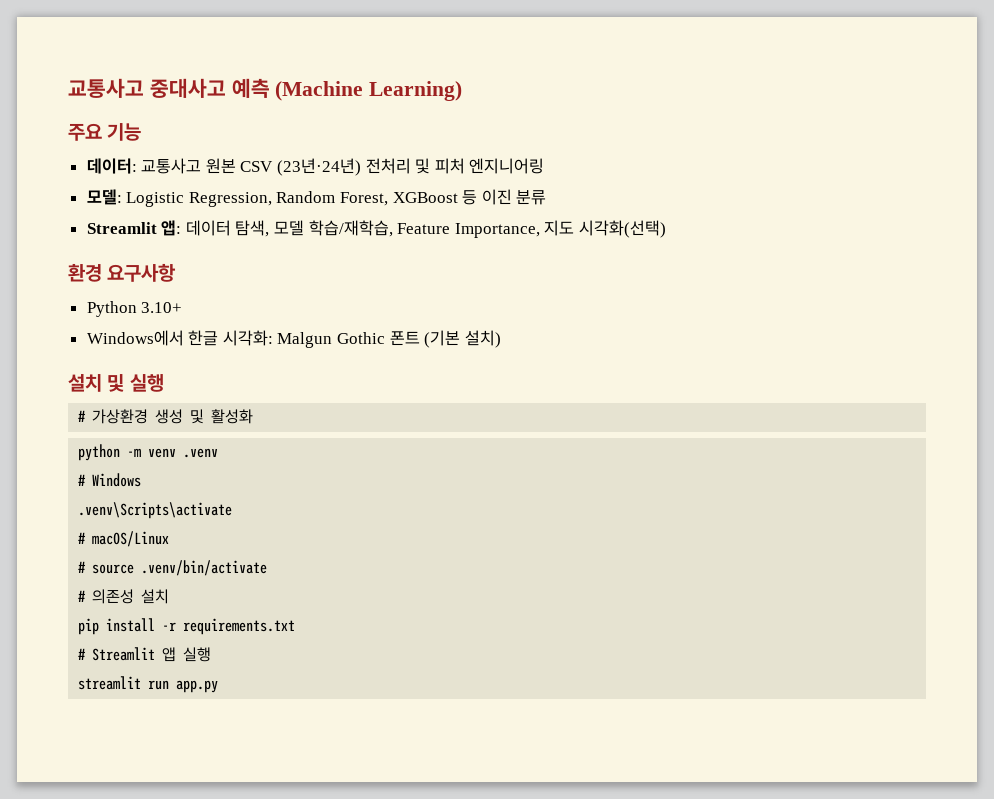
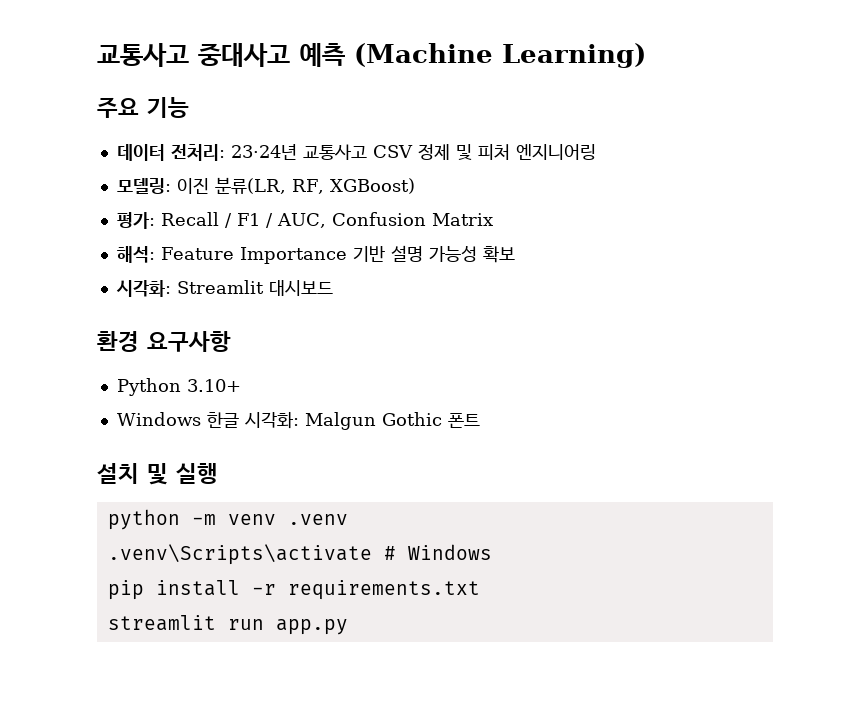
[86,158,545,176] [86,189,547,207] [86,220,667,238] 데이터: 교통사고 원본 CSV (23년·24년) 전처리 및 피처 엔지니어링 // 모델: Logistic Regression, Random Forest, XGBoost 등 이진 분류 // Streamlit 앱: 데이터 탐색, 모델 학습/재학습, Feature Importance, 지도 시각화(선택) -> [116,144,596,161] [116,177,415,194] [116,212,493,229] [116,245,515,264] [115,280,333,297] 데이터 전처리: 23·24년 교통사고 CSV 정제 및 피처 엔지니어링 // 모델링: 이진 분류(LR, RF, XGBoost) // 평가: Recall / F1 / AUC, Confusion Matrix // 해석: Feature Importance 기반 설명 가능성 확보 // 시각화: Streamlit 대시보드
[86,330,184,346] Windows에서 -> [116,412,201,426] Windows
[424,330,501,348] (기본 설치) -> (480, 420) none
[78,409,254,424] // # 가상환경 생성 및 활성화 -> (218, 473) none
(219, 453) none -> [107,544,372,565] .venv\Scripts\activate
[78,502,233,519] [78,531,170,547] [78,560,268,576] [78,589,170,604] // .venv\Scripts\activate // # macOS/Linux // # source .venv/bin/activate // # 의존성 설치 -> (492, 552) none
[78,647,212,662] // # Streamlit 앱 실행 -> (480, 590) none

